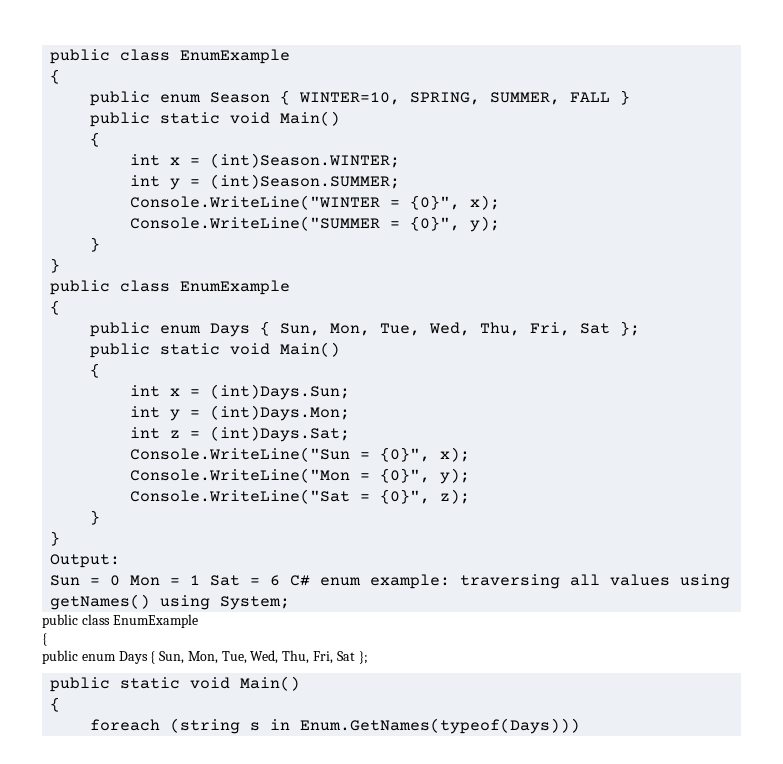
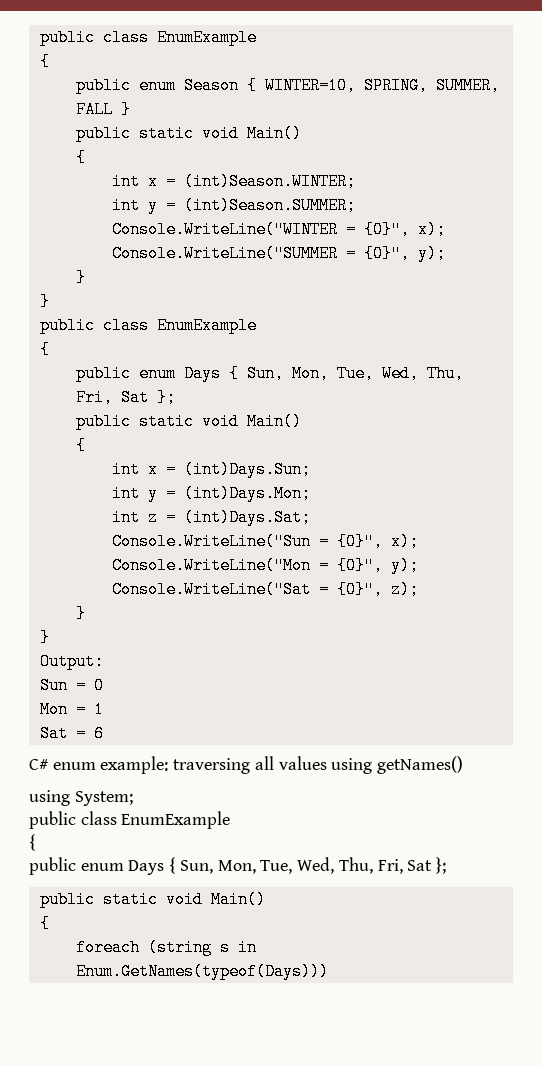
(121, 580) none -> (104, 685) //
(201, 580) none -> (104, 709) //
(281, 580) none -> (104, 733) //
(151, 602) none -> (464, 765) //

